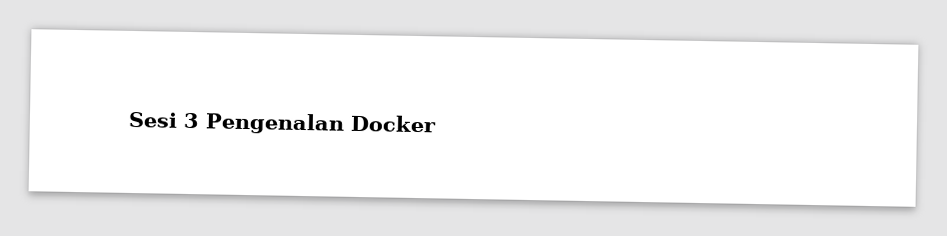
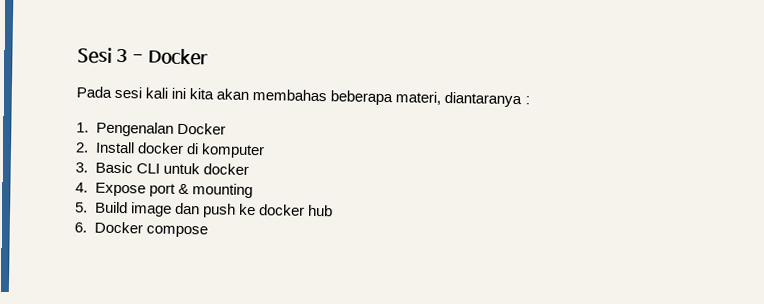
[205,112,437,135] Pengenalan Docker -> [131,48,208,66] [76,86,530,108] [76,121,226,137] [75,141,265,159] [75,161,249,175] [75,182,253,199] [75,201,333,218] [74,221,208,238] - Docker // Pada sesi kali ini kita akan membahas beberapa materi, diantaranya : // 1. Pengenalan Docker // 2. Install docker di komputer // 3. Basic CLI untuk docker // 4. Expose port & mounting // 5. Build image dan push ke docker hub // 6. Docker compose

